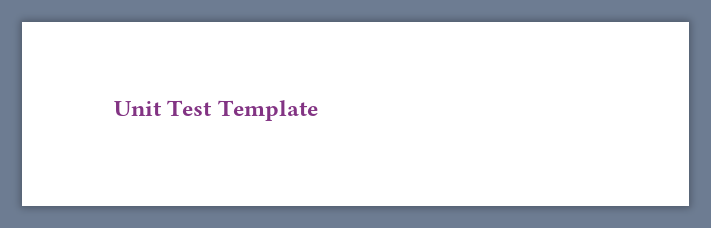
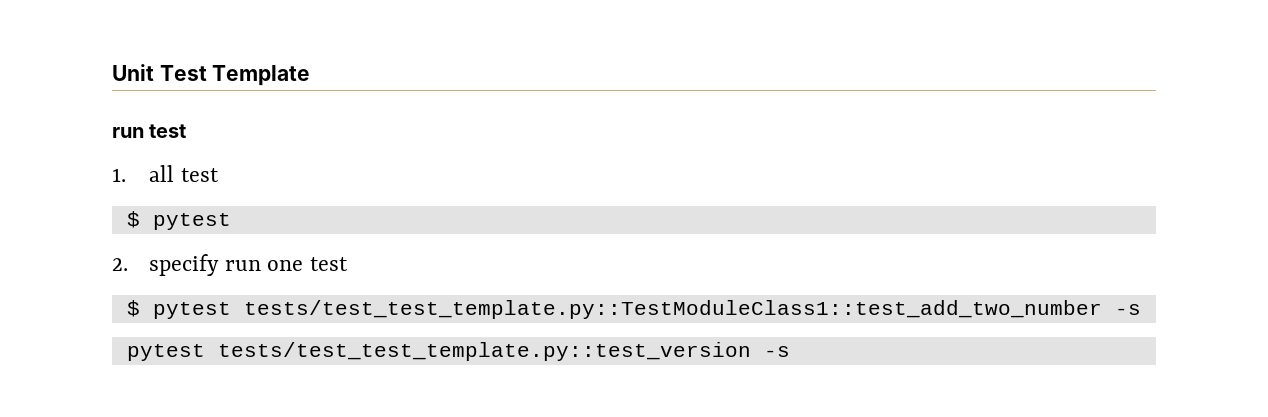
(318, 110) none -> [112,124,187,138] [112,165,219,182] [126,211,231,230] [112,254,349,276] [126,300,1141,319] [126,342,790,361] // run test // 1. all test // $ pytest // 2. specify run one test // $ pytest tests/test_test_template.py::TestModuleClass1::test_add_two_number -s // pytest tests/test_test_template.py::test_version -s

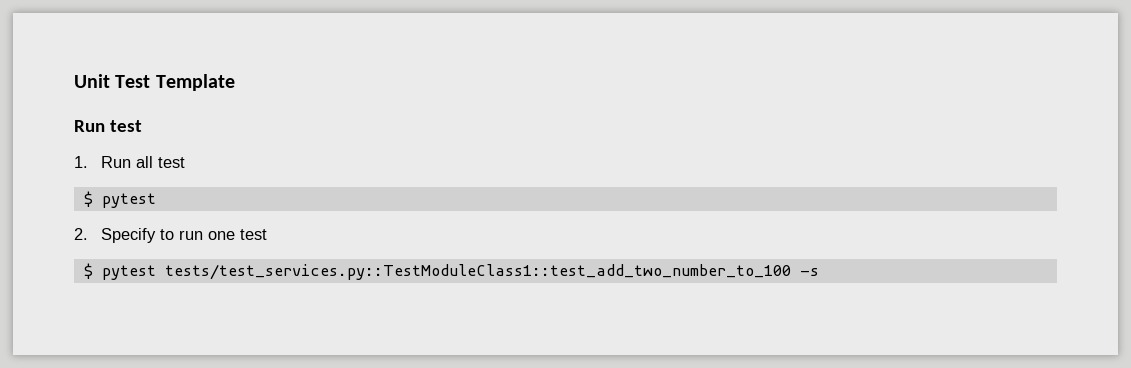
[112,127,144,138] run -> [74,120,105,132] Run
(126, 175) none -> [100,156,131,168] Run
[149,254,220,276] specify -> [100,228,174,243] Specify to
[243,300,1141,319] [126,342,790,361] tests/test_test_template.py::TestModuleClass1::test_add_two_number -s // pytest tests/test_test_template.py::test_version -s -> [164,264,819,280] tests/test_services.py::TestModuleClass1::test_add_two_number_to_100 -s

